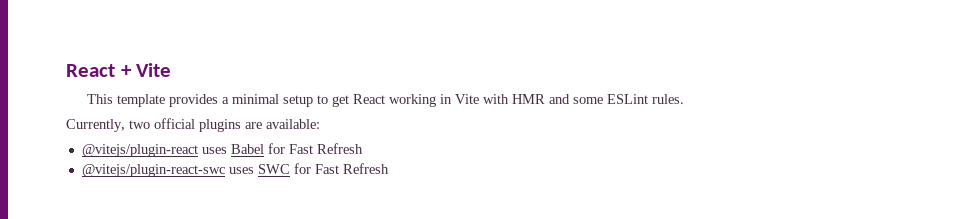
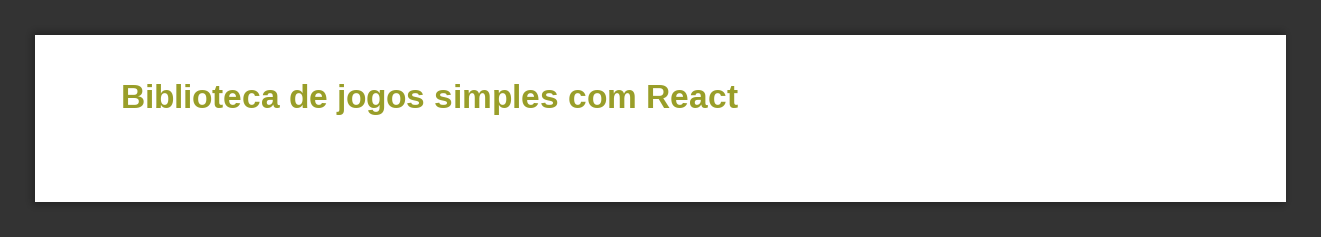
[66,63,172,77] [87,94,685,107] [66,118,320,132] [81,143,363,157] [81,163,389,177] React + Vite // This template provides a minimal setup to get React working in Vite with HMR and some ESLint rules. // Currently, two official plugins are available: // @vitejs/plugin-react uses Babel for Fast Refresh // @vitejs/plugin-react-swc uses SWC for Fast Refresh -> [121,84,739,115] Biblioteca de jogos simples com React

